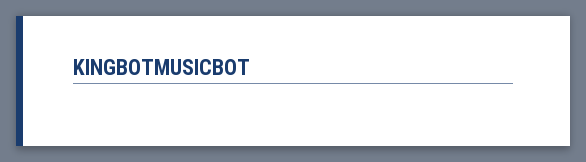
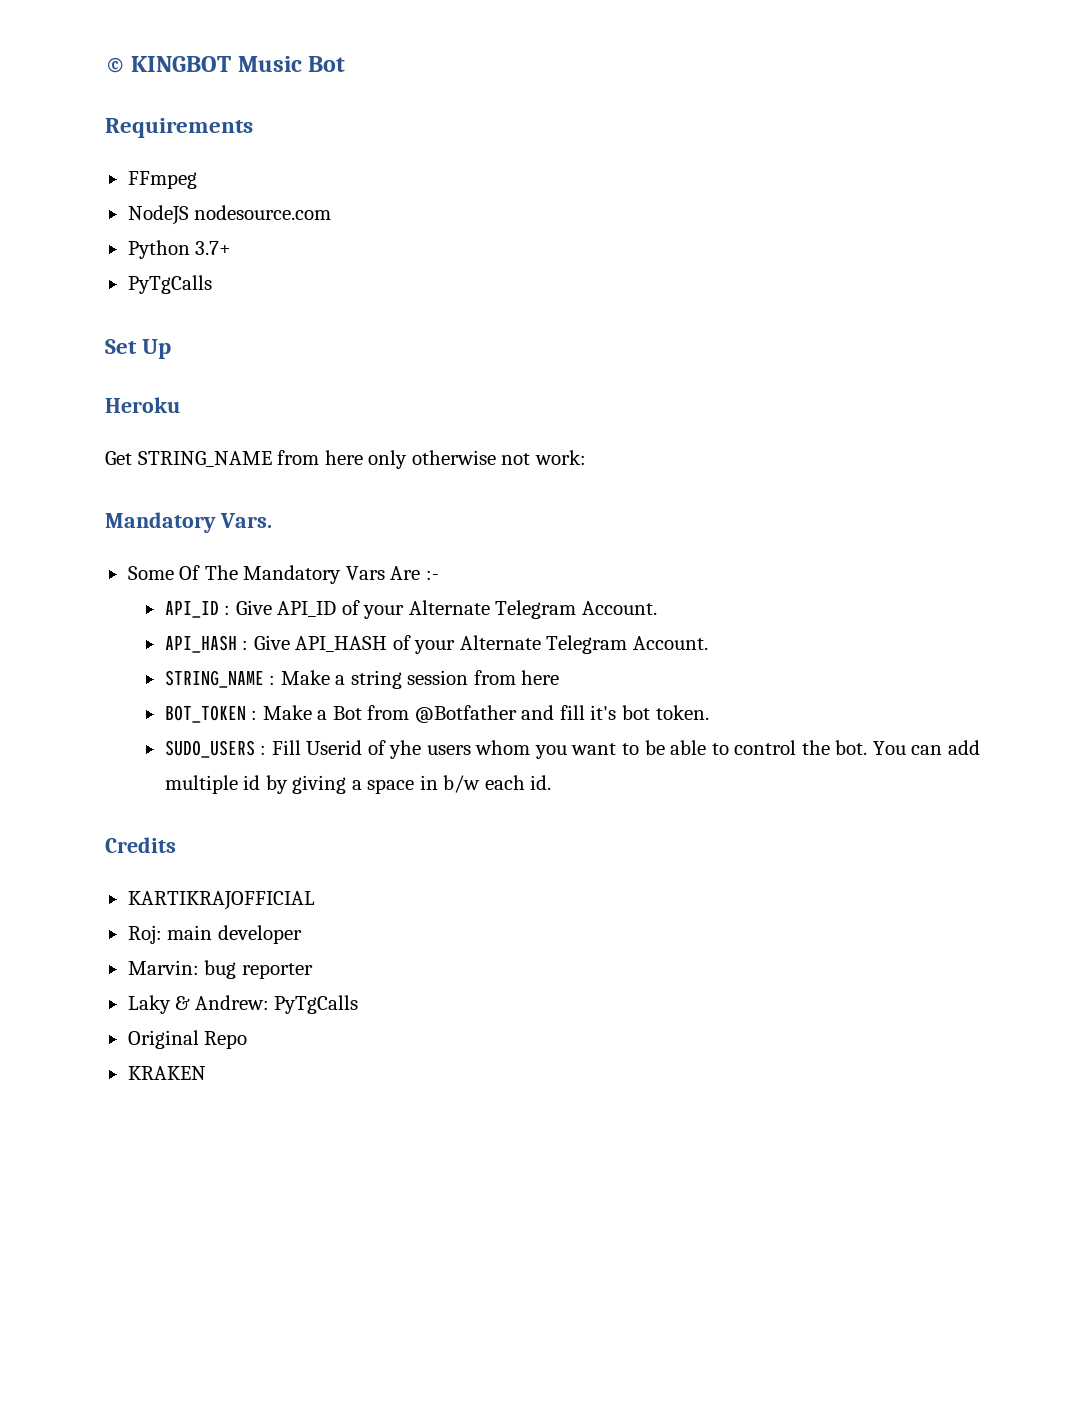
[73,59,250,75] KINGBOTMUSICBOT -> [105,56,346,73] [105,118,253,138] [127,171,197,189] [127,205,332,225] [127,240,232,259] [127,275,212,294] [105,339,172,359] [105,397,180,413] [105,450,586,469] [105,512,272,533] [127,565,439,584] [164,600,657,619] [164,635,708,654] [164,670,560,689] [164,705,709,723] [164,740,980,759] [164,775,552,794] [105,837,176,853] [127,891,315,910] [127,925,302,944] [127,960,313,979] [127,995,359,1014] [127,1030,248,1049] [127,1066,206,1080] © KINGBOT Music Bot // Requirements // FFmpeg // NodeJS nodesource.com // Python 3.7+ // PyTgCalls // Set Up // Heroku // Get STRING_NAME from here only otherwise not work: // Mandatory Vars. // Some Of The Mandatory Vars Are :- // API_ID : Give API_ID of your Alternate Telegram Account. // API_HASH : Give API_HASH of your Alternate Telegram Account. // STRING_NAME : Make a string session from here // BOT_TOKEN : Make a Bot from @Botfather and fill it's bot token. // SUDO_USERS : Fill Userid of yhe users whom you want to be able to control the bot. You can add multiple id by giving a space in b/w each id. // Credits // KARTIKRAJOFFICIAL // Roj: main developer // Marvin: bug reporter // Laky & Andrew: PyTgCalls // Original Repo // KRAKEN

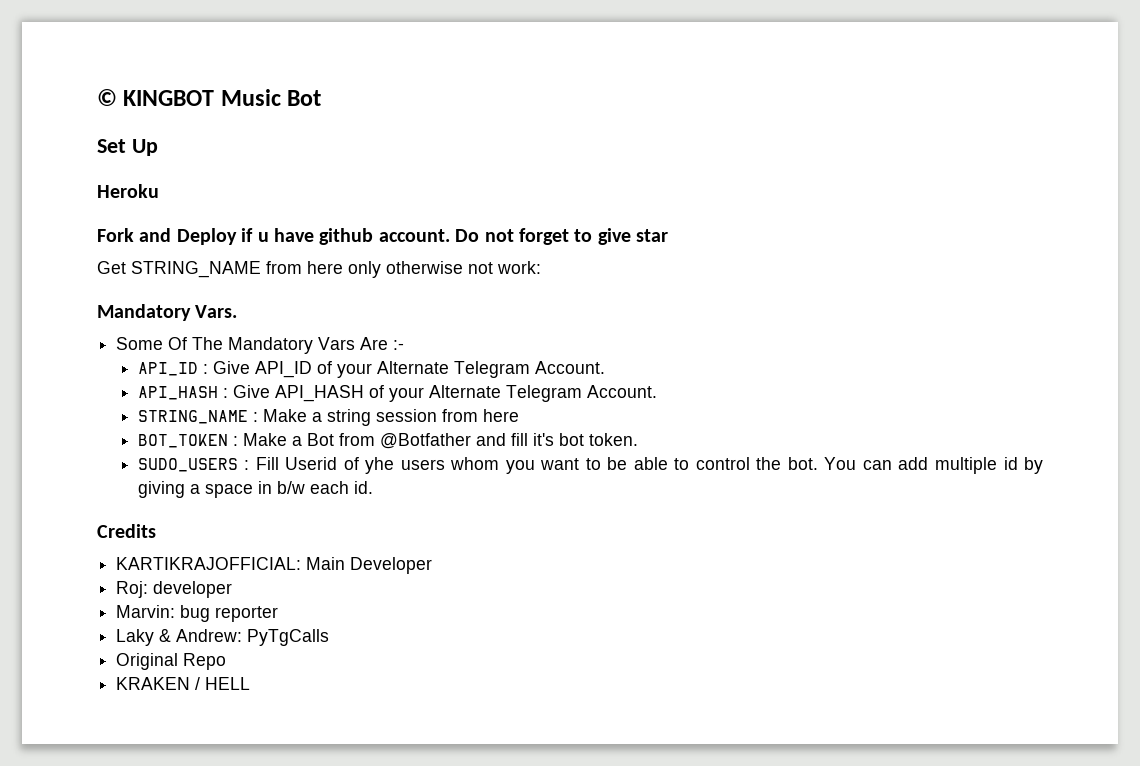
[105,118,253,138] [127,171,197,189] [127,205,332,225] [127,240,232,259] [127,275,212,294] [105,339,172,359] [105,397,180,413] Requirements // FFmpeg // NodeJS nodesource.com // Python 3.7+ // PyTgCalls // Set Up // Heroku -> [97,139,158,156] [97,184,159,198] [97,228,669,245] Set Up // Heroku // Fork and Deploy if u have github account. Do not forget to give star
[127,891,315,910] KARTIKRAJOFFICIAL -> [116,557,433,574] KARTIKRAJOFFICIAL: Main Developer
[167,925,213,940] main -> (149, 589) none
(206, 1073) none -> [195,677,251,690] / HELL

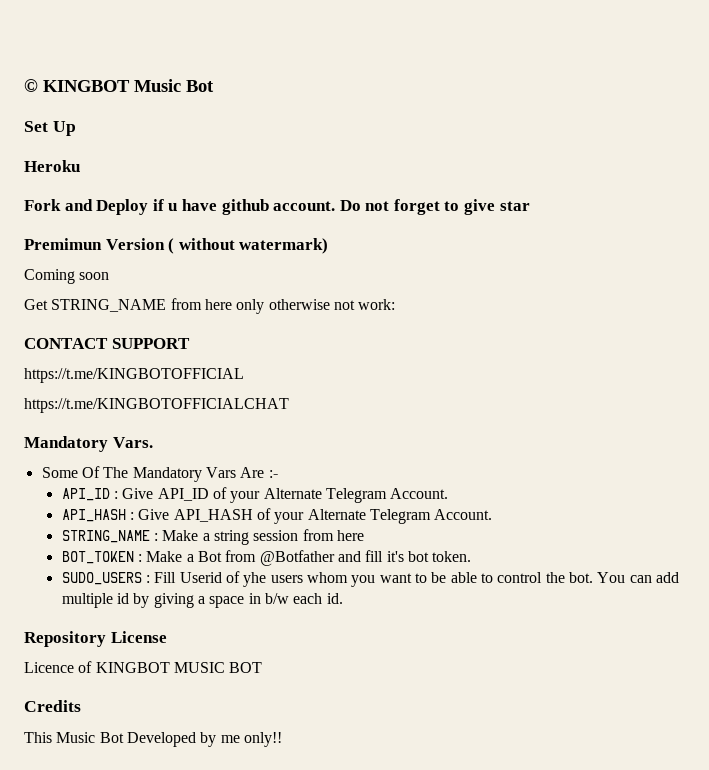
(669, 235) none -> [24,238,329,254] [24,269,110,284] // Premimun Version ( without watermark) // Coming soon
(541, 267) none -> [24,338,190,349] [24,368,244,383] [24,398,289,413] // CONTACT SUPPORT // https://t.me/KINGBOTOFFICIAL // https://t.me/KINGBOTOFFICIALCHAT
[97,524,156,538] [116,557,433,574] [116,581,233,598] [116,605,279,622] [116,629,330,646] [116,653,227,670] [116,677,251,690] Credits // KARTIKRAJOFFICIAL: Main Developer // Roj: developer // Marvin: bug reporter // Laky & Andrew: PyTgCalls // Original Repo // KRAKEN / HELL -> [24,631,167,647] [24,661,263,673] [24,700,81,712] [24,732,282,747] Repository License // Licence of KINGBOT MUSIC BOT // Credits // This Music Bot Developed by me only!!

